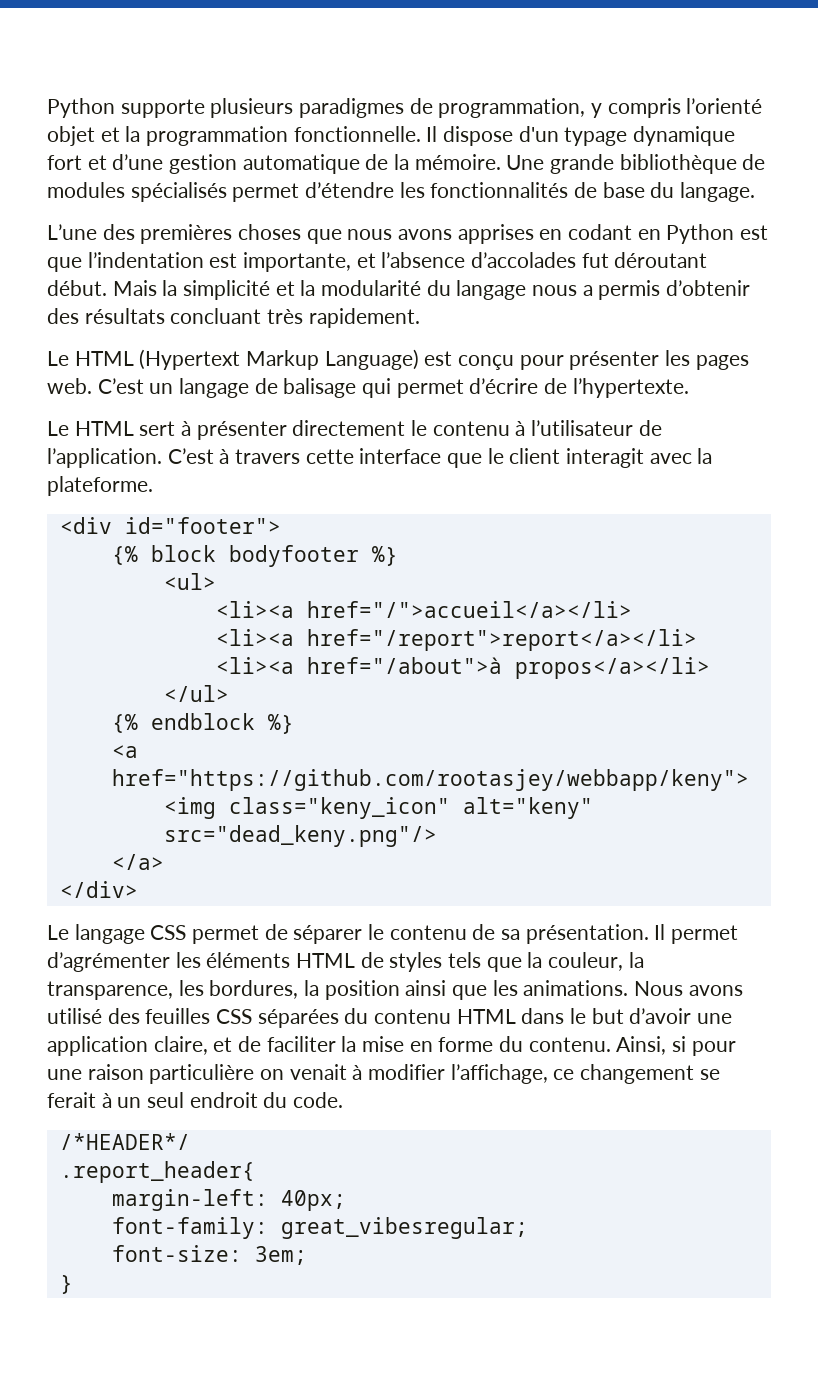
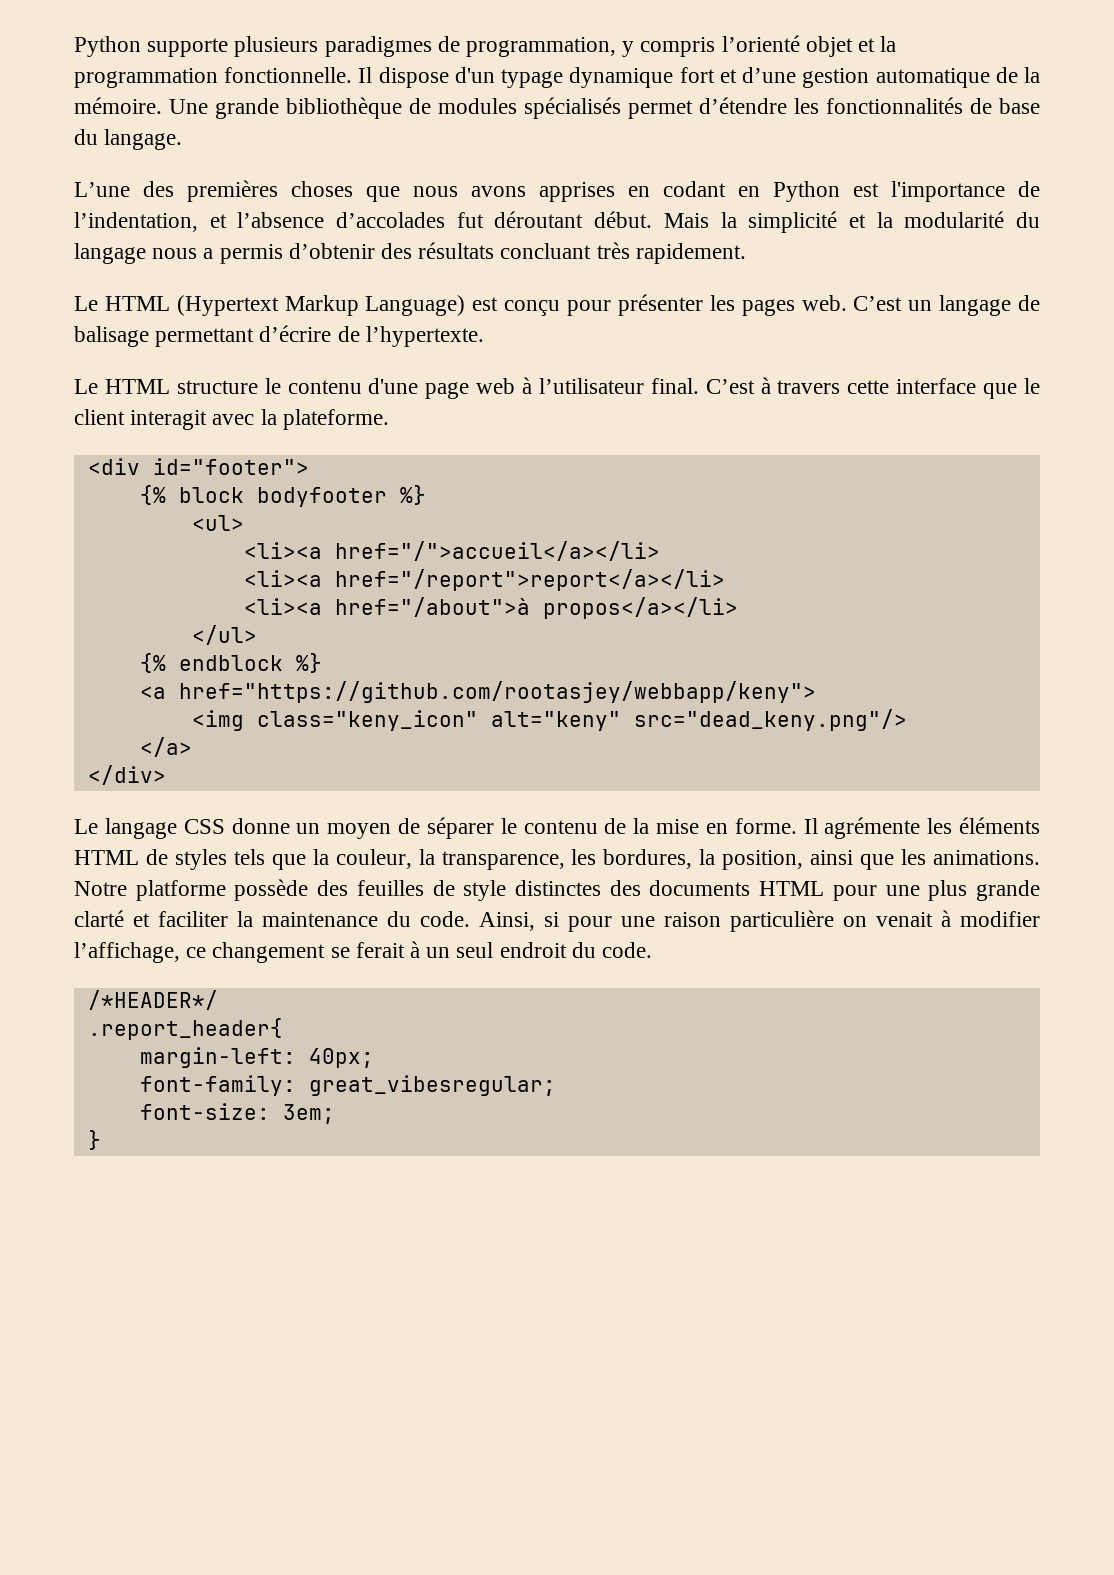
[47,252,352,272] que l’indentation est importante, -> [891,181,1040,202] [74,212,198,232] l'importance de l’indentation,
[362,378,464,398] qui permet -> [155,328,255,347] permettant
[139,420,662,440] [47,448,162,468] sert à présenter directement le contenu à l’utilisateur de l’application. -> [176,377,699,399] structure le contenu d'une page web à l’utilisateur final.
[192,925,260,944] permet -> [231,818,392,839] donne un moyen
[501,924,739,944] [47,952,170,972] sa présentation. Il permet d’agrémenter -> [633,817,921,839] la mise en forme. Il agrémente
[324,980,400,1000] position -> [722,850,804,870] position,
[634,981,743,996] [47,1008,733,1028] [47,1036,611,1056] Nous avons utilisé des feuilles CSS séparées du contenu HTML dans le but d’avoir une application claire, et de faciliter la mise en forme du contenu. -> [74,879,1040,901] [74,910,470,927] Notre platforme possède des feuilles de style distinctes des documents HTML pour une plus grande clarté et faciliter la maintenance du code.

